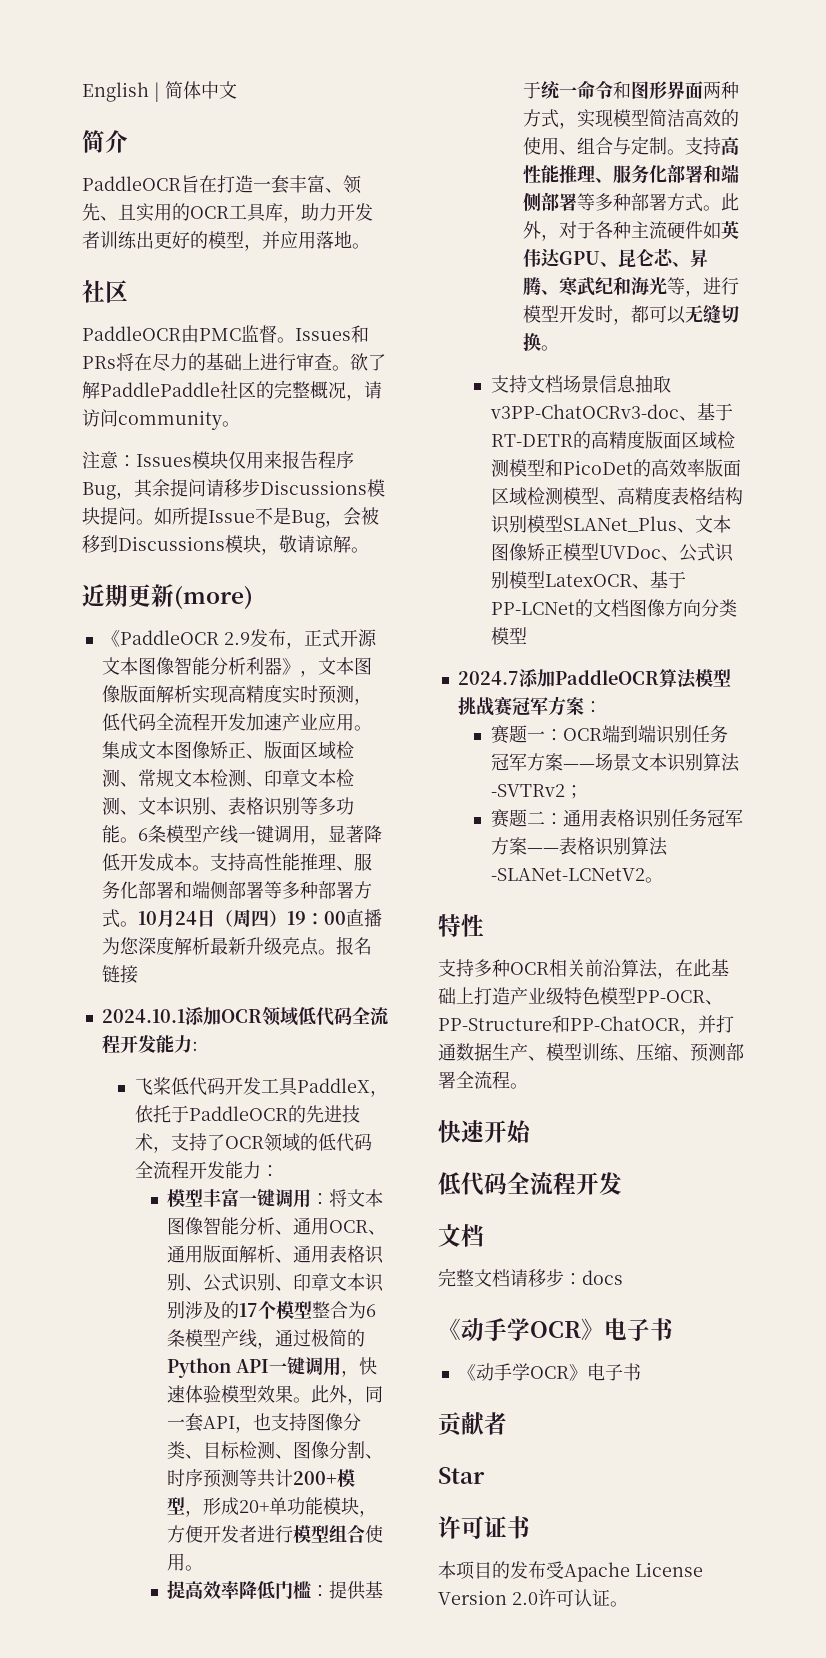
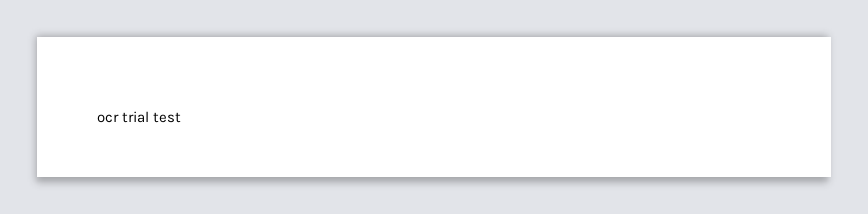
[82,81,237,102] [82,130,128,153] [82,175,362,194] [82,203,373,223] [82,231,370,251] [82,280,128,303] [82,325,369,343] [82,353,386,372] [82,380,382,401] [82,409,240,430] [82,450,354,469] [82,479,385,500] [82,507,379,528] [82,535,369,555] [82,584,253,609] [101,629,377,649] [101,657,372,677] [101,685,372,705] [101,713,372,732] [101,741,354,760] [101,769,354,787] [101,797,354,816] [101,825,382,845] [101,853,372,871] [101,881,372,899] [101,909,382,928] [101,936,372,956] [101,965,138,984] [101,1006,389,1026] [101,1035,198,1054] [134,1077,388,1097] [134,1105,360,1123] [134,1133,372,1153] [134,1161,279,1179] [167,1188,384,1208] [167,1217,387,1235] [167,1245,385,1264] [167,1273,385,1292] [167,1301,377,1319] [167,1328,366,1349] [167,1357,378,1378] [167,1385,384,1405] [167,1413,362,1433] [167,1441,384,1459] [167,1469,356,1488] [167,1497,378,1517] [167,1525,384,1543] [167,1553,204,1571] [167,1580,384,1600] [523,80,740,99] [523,109,740,129] [523,136,740,155] [523,164,740,184] [523,192,740,212] [523,221,740,241] [523,248,709,268] [523,277,740,297] [523,305,740,325] [523,332,560,351] [490,375,671,393] [489,403,733,421] [490,431,735,450] [490,459,741,477] [490,487,743,506] [490,515,731,534] [490,543,734,562] [490,571,686,589] [490,599,737,617] [490,627,527,645] [457,669,731,689] [457,696,602,717] [490,725,728,744] [490,753,740,772] [490,784,583,799] [490,809,743,828] [490,837,668,856] [490,868,663,883] [438,914,484,937] [438,959,729,979] [438,987,723,1005] [438,1015,734,1035] [438,1043,744,1062] [438,1071,528,1089] [438,1120,532,1143] [438,1172,622,1196] [438,1224,484,1247] [438,1268,623,1287] [438,1318,673,1341] [457,1363,641,1381] [438,1412,507,1437] [438,1467,485,1484] [438,1516,530,1539] [438,1561,703,1582] [438,1589,628,1607] English | 简体中文 // 简介 // PaddleOCR旨在打造一套丰富、领先、且实用的OCR工具库，助力开发者训练出更好的模型，并应用落地。 // 社区 // PaddleOCR由PMC监督。Issues和PRs将在尽力的基础上进行审查。欲了解PaddlePaddle社区的完整概况，请访问community。 // 注意：Issues模块仅用来报告程序Bug，其余提问请移步Discussions模块提问。如所提Issue不是Bug，会被移到Discussions模块，敬请谅解。 // 近期更新(more) // 《PaddleOCR 2.9发布，正式开源文本图像智能分析利器》，文本图像版面解析实现高精度实时预测，低代码全流程开发加速产业应用。集成文本图像矫正、版面区域检测、常规文本检测、印章文本检测、文本识别、表格识别等多功能。6条模型产线一键调用，显著降低开发成本。支持高性能推理、服务化部署和端侧部署等多种部署方式。10月24日（周四）19：00直播为您深度解析最新升级亮点。报名链接 // 2024.10.1添加OCR领域低代码全流程开发能力: // 飞桨低代码开发工具PaddleX，依托于PaddleOCR的先进技术，支持了OCR领域的低代码全流程开发能力： // 模型丰富一键调用：将文本图像智能分析、通用OCR、通用版面解析、通用表格识别、公式识别、印章文本识别涉及的17个模型整合为6条模型产线，通过极简的Python API一键调用，快速体验模型效果。此外，同一套API，也支持图像分类、目标检测、图像分割、时序预测等共计200+模型，形成20+单功能模块，方便开发者进行模型组合使用。 // 提高效率降低门槛：提供基于统一命令和图形界面两种方式，实现模型简洁高效的使用、组合与定制。支持高性能推理、服务化部署和端侧部署等多种部署方式。此外，对于各种主流硬件如英伟达GPU、昆仑芯、昇腾、寒武纪和海光等，进行模型开发时，都可以无缝切换。 // 支持文档场景信息抽取v3PP-ChatOCRv3-doc、基于RT-DETR的高精度版面区域检测模型和PicoDet的高效率版面区域检测模型、高精度表格结构识别模型SLANet_Plus、文本图像矫正模型UVDoc、公式识别模型LatexOCR、基于PP-LCNet的文档图像方向分类模型 // 2024.7添加PaddleOCR算法模型挑战赛冠军方案： // 赛题一：OCR端到端识别任务冠军方案——场景文本识别算法-SVTRv2； // 赛题二：通用表格识别任务冠军方案——表格识别算法-SLANet-LCNetV2。 // 特性 // 支持多种OCR相关前沿算法，在此基础上打造产业级特色模型PP-OCR、PP-Structure和PP-ChatOCR，并打通数据生产、模型训练、压缩、预测部署全流程。 // 快速开始 // 低代码全流程开发 // 文档 // 完整文档请移步：docs // 《动手学OCR》电子书 // 《动手学OCR》电子书 // 贡献者 // Star // 许可证书 // 本项目的发布受Apache License Version 2.0许可认证。 -> [97,111,182,123] ocr trial test

